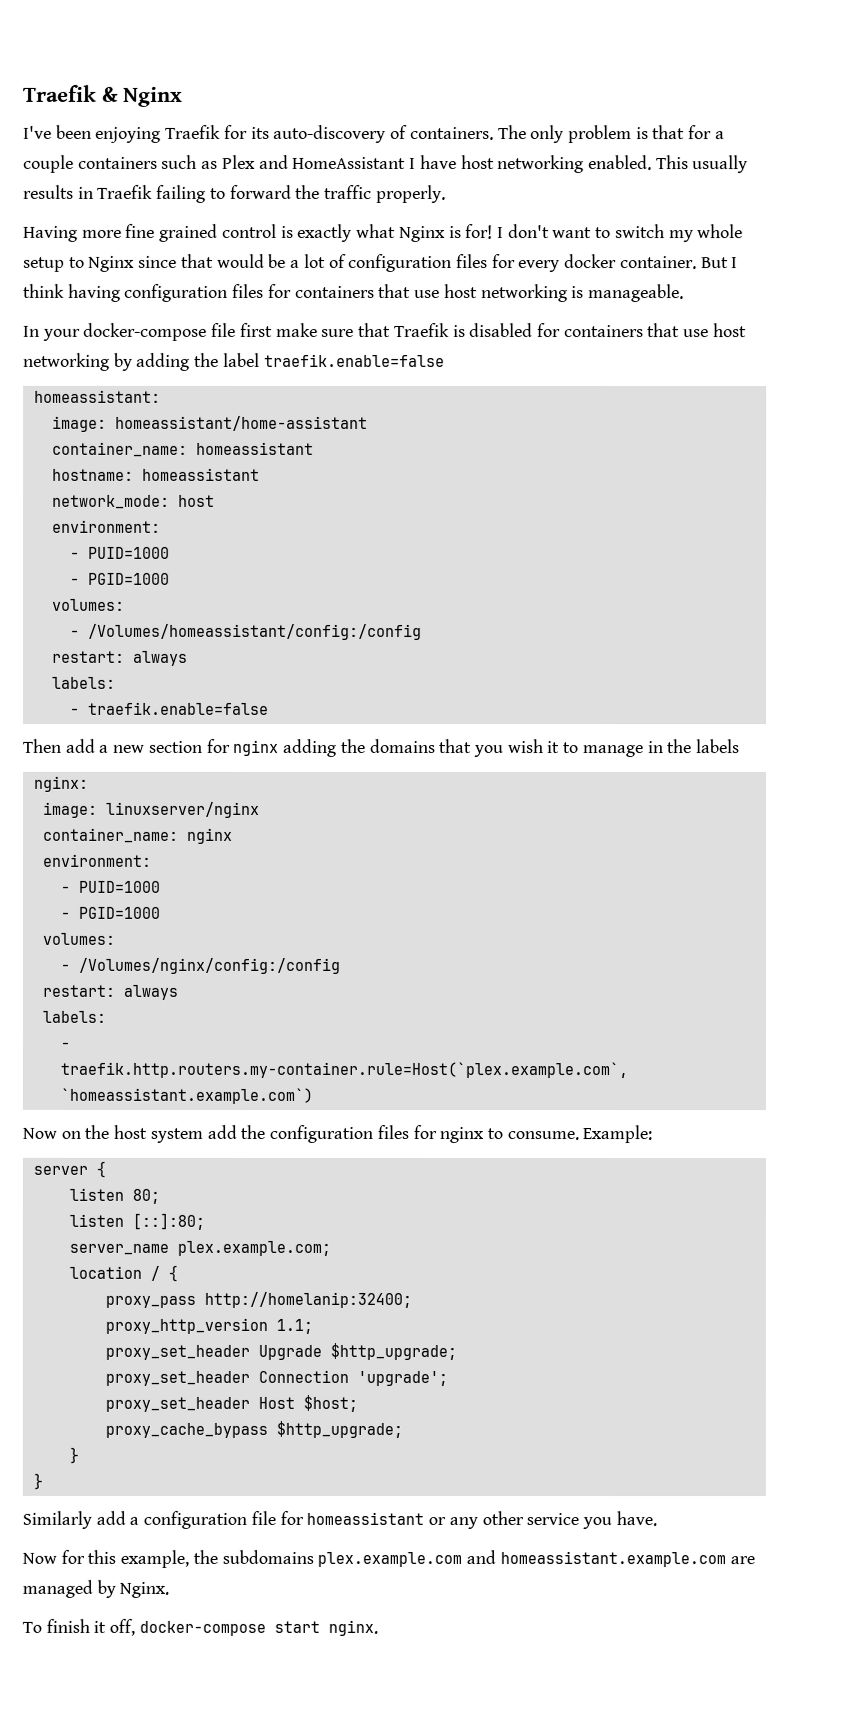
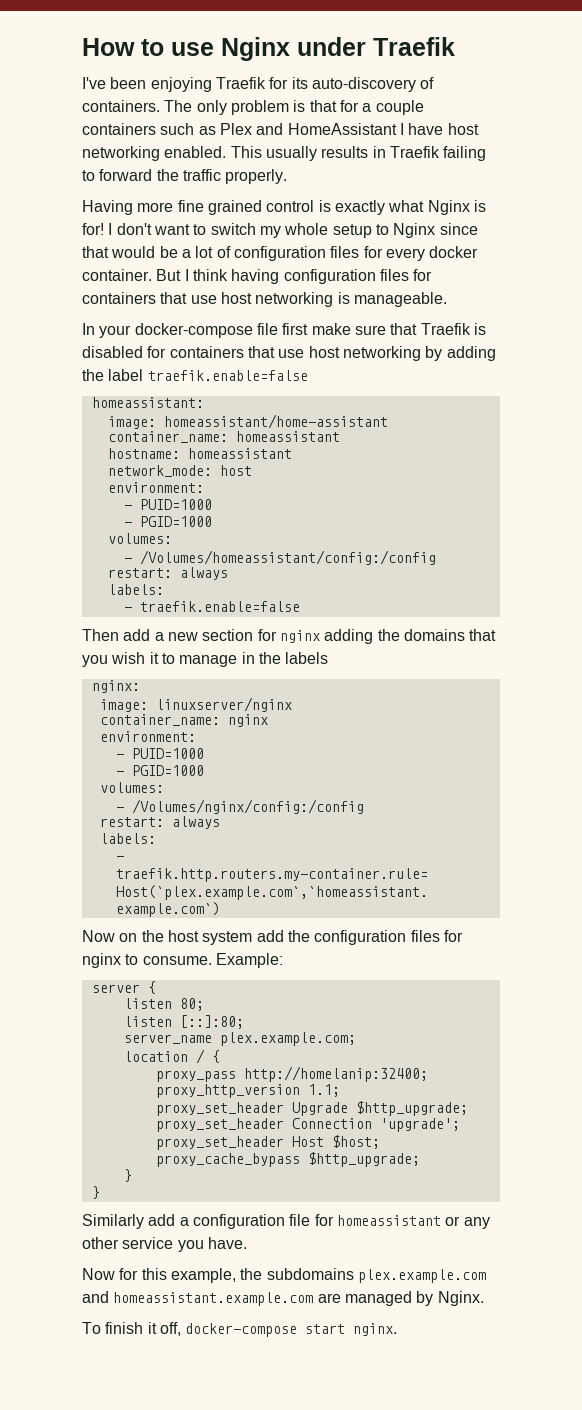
[23,84,183,107] Traefik & Nginx -> [82,37,455,61] How to use Nginx under Traefik

